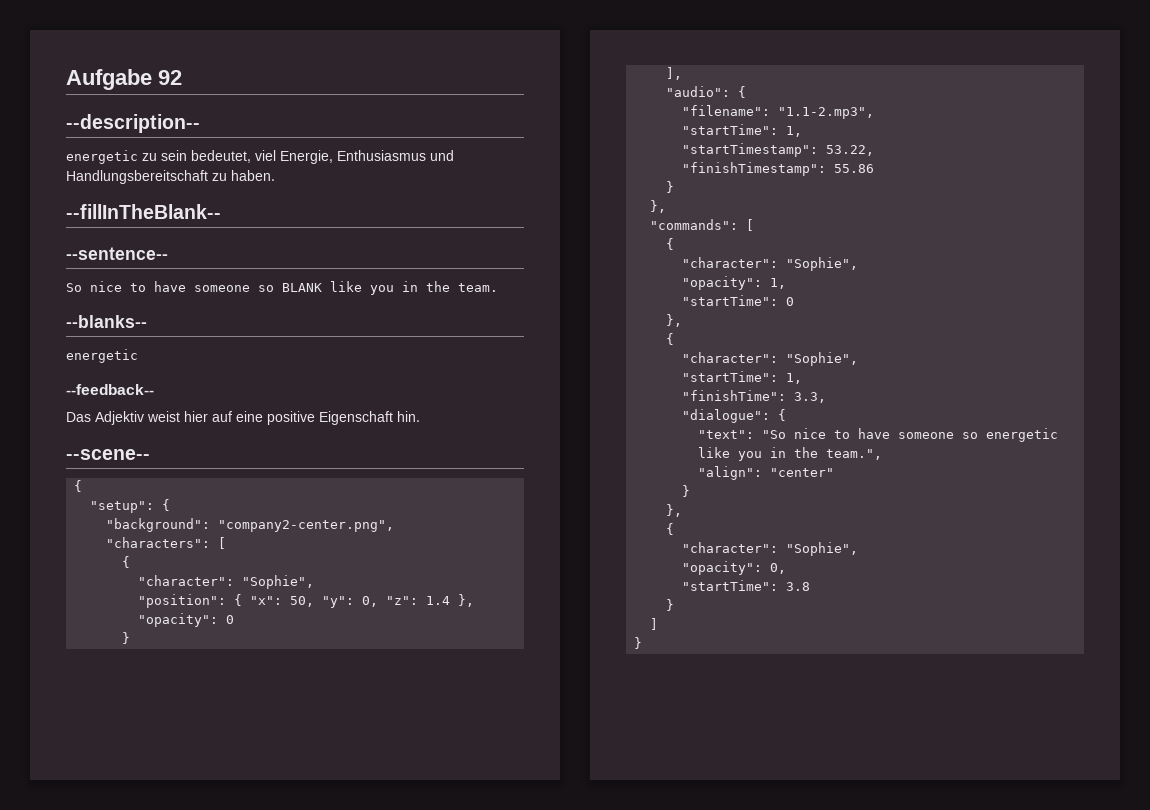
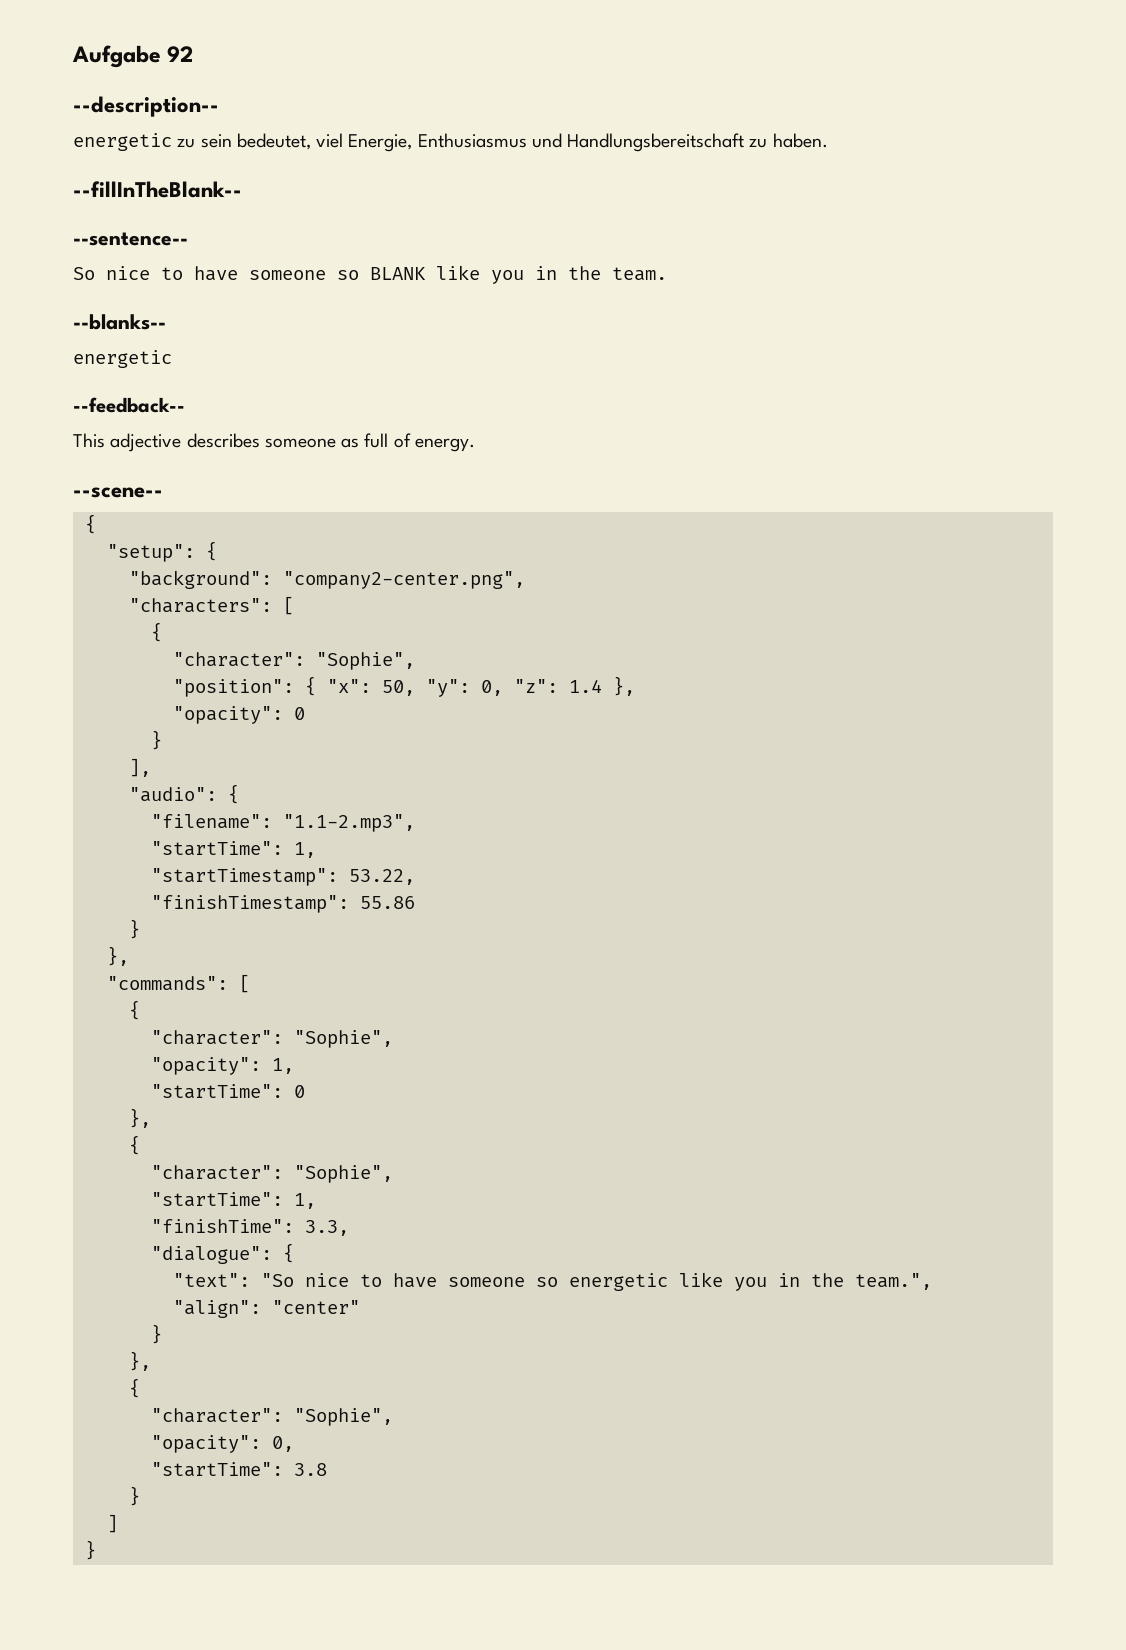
[66,411,420,425] Das Adjektiv weist hier auf eine positive Eigenschaft hin. -> [73,433,475,452] This adjective describes someone as full of energy.

